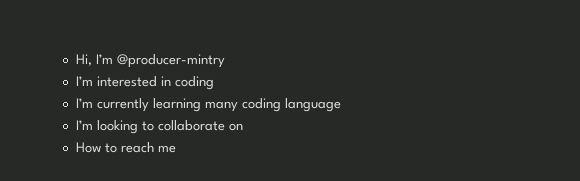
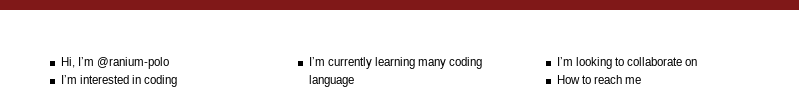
[116,54,225,68] @producer-mintry -> [96,57,169,69] @ranium-polo

